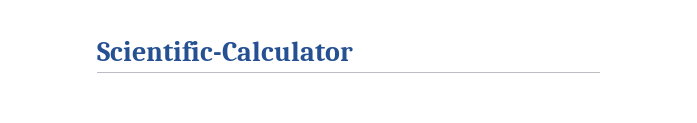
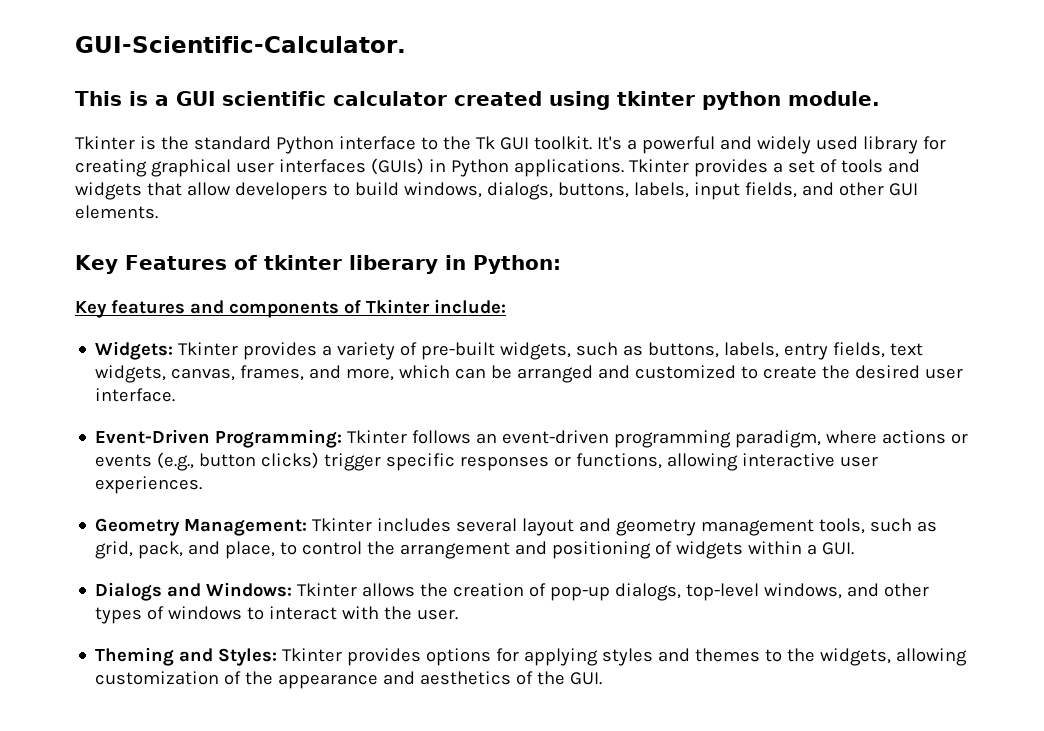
[97,41,353,61] Scientific-Calculator -> [75,36,406,53] [75,91,880,110] [75,136,946,154] [75,158,920,177] [75,182,918,200] [75,205,158,219] [75,255,561,274] [75,299,506,318] [95,341,924,360] [95,365,964,383] [95,388,176,402] [95,429,969,448] [95,452,879,471] [95,476,203,494] [95,518,938,536] [95,541,855,559] [95,582,930,601] [95,606,459,624] [95,647,968,666] [95,671,603,689] GUI-Scientific-Calculator. // This is a GUI scientific calculator created using tkinter python module. // Tkinter is the standard Python interface to the Tk GUI toolkit. It's a powerful and widely used library for creating graphical user interfaces (GUIs) in Python applications. Tkinter provides a set of tools and widgets that allow developers to build windows, dialogs, buttons, labels, input fields, and other GUI elements. // Key Features of tkinter liberary in Python: // Key features and components of Tkinter include: // Widgets: Tkinter provides a variety of pre-built widgets, such as buttons, labels, entry fields, text widgets, canvas, frames, and more, which can be arranged and customized to create the desired user interface. // Event-Driven Programming: Tkinter follows an event-driven programming paradigm, where actions or events (e.g., button clicks) trigger specific responses or functions, allowing interactive user experiences. // Geometry Management: Tkinter includes several layout and geometry management tools, such as grid, pack, and place, to control the arrangement and positioning of widgets within a GUI. // Dialogs and Windows: Tkinter allows the creation of pop-up dialogs, top-level windows, and other types of windows to interact with the user. // Theming and Styles: Tkinter provides options for applying styles and themes to the widgets, allowing customization of the appearance and aesthetics of the GUI.

